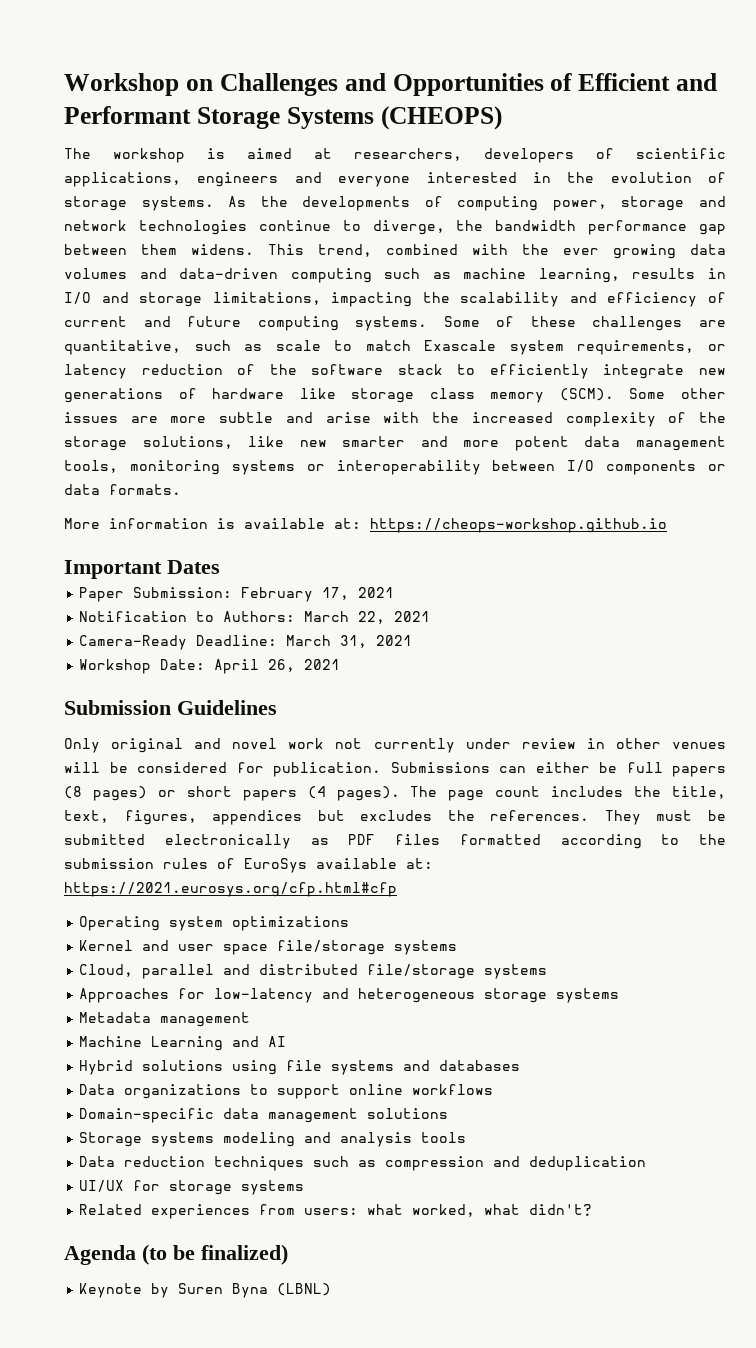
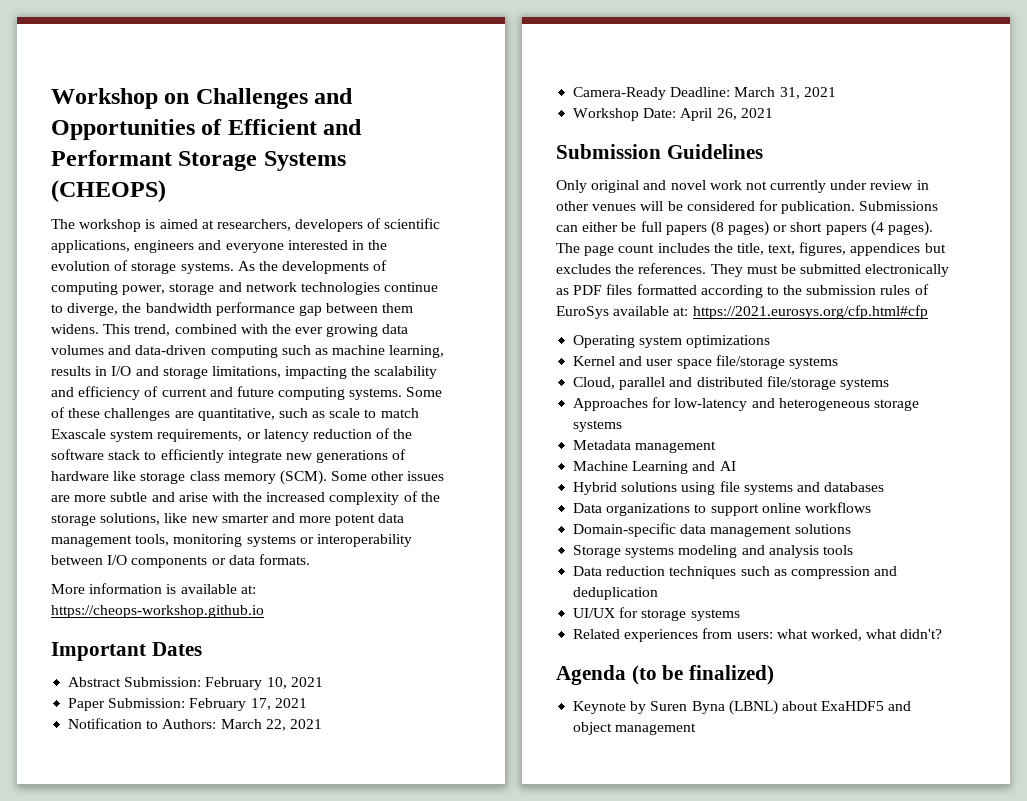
(220, 567) none -> [68,677,323,690] // Abstract Submission: February 10, 2021
(332, 1289) none -> [781,701,912,711] [573,722,697,735] about ExaHDF5 and object management

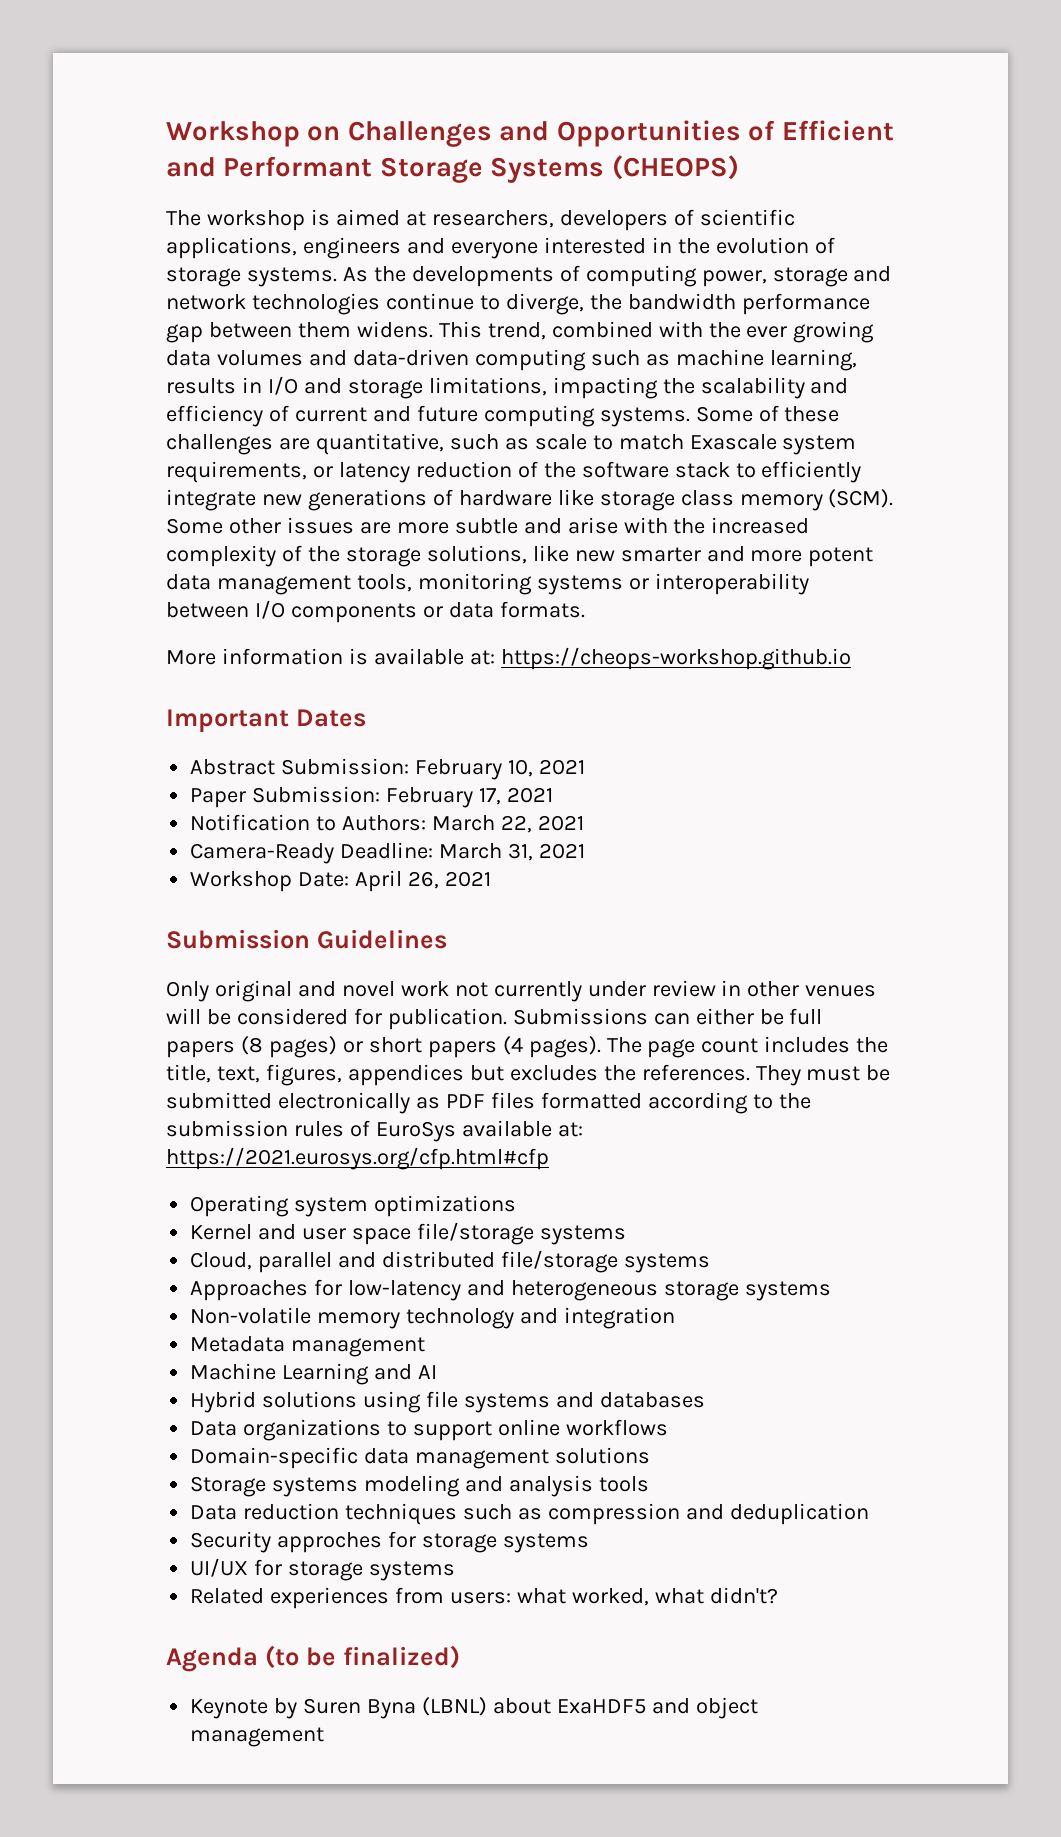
(623, 426) none -> [190,1307,675,1329] // Non-volatile memory technology and integration
(659, 593) none -> [190,1531,589,1553] // Security approches for storage systems

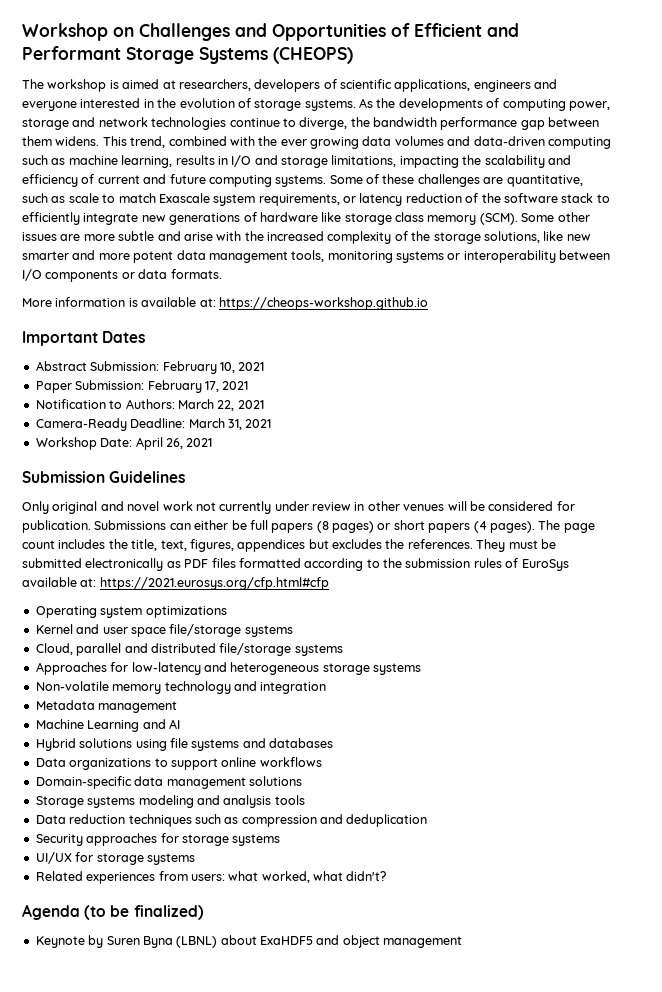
[277,1532,383,1553] approches -> [86,833,158,846] approaches

